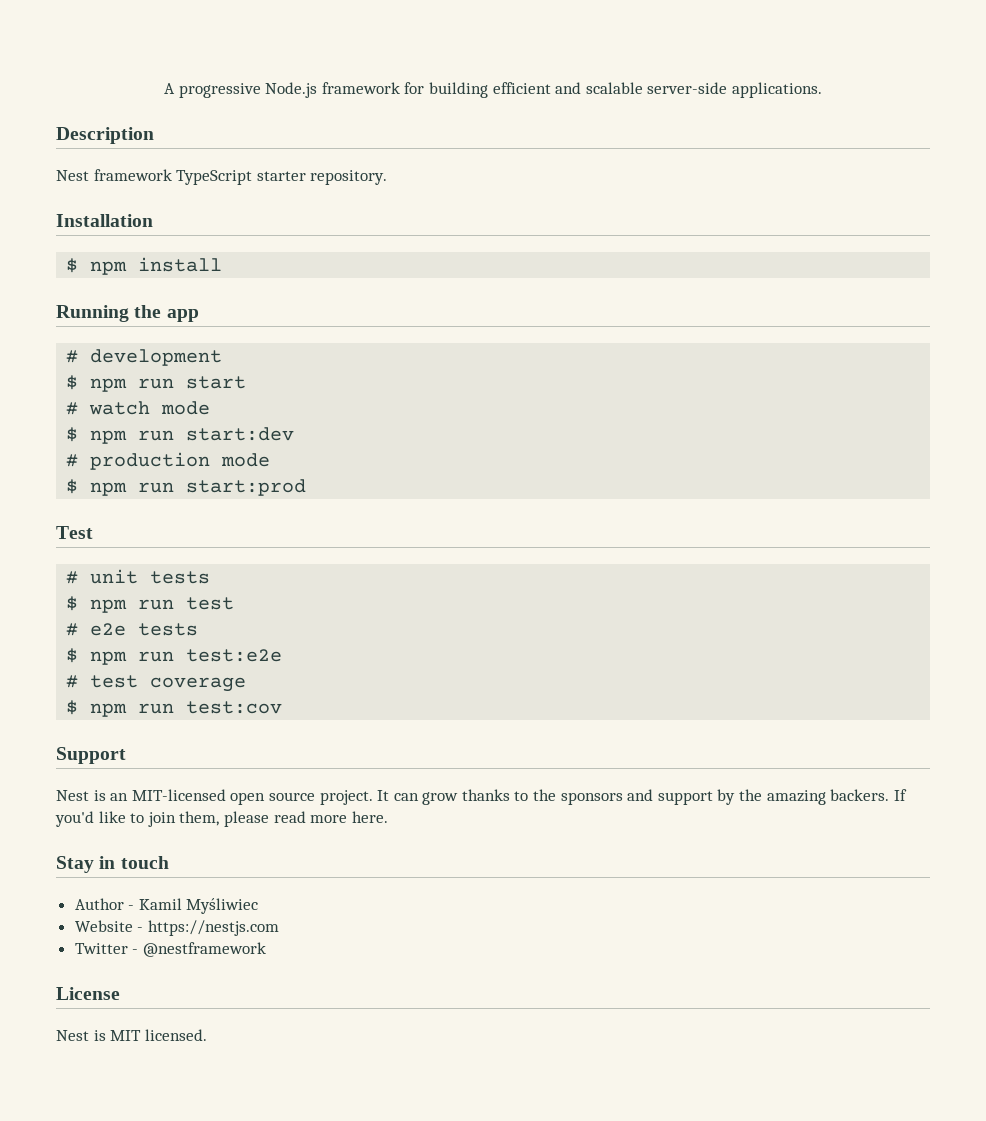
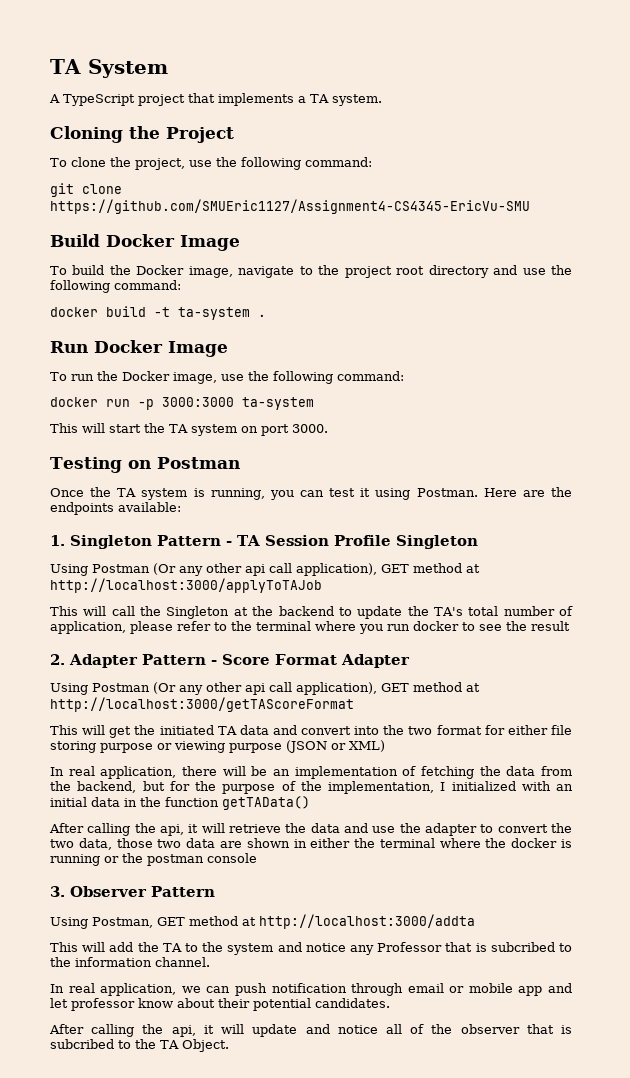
[164,82,822,98] [56,127,154,144] [56,169,388,185] [56,214,153,227] [66,257,223,275] [56,305,199,322] [66,349,223,366] [66,375,247,392] [66,401,211,415] [66,427,295,444] [66,452,271,470] [66,479,307,496] [56,526,93,539] [66,569,211,584] [66,596,235,613] [66,623,199,636] [66,648,283,665] [66,675,247,692] [66,700,283,717] [56,747,126,764] [56,789,907,805] [55,811,388,827] [56,856,169,873] [74,898,259,914] [74,920,279,936] [74,942,266,957] [56,987,120,1000] [56,1029,207,1041] A progressive Node.js framework for building efficient and scalable server-side applications. // Description // Nest framework TypeScript starter repository. // Installation // $ npm install // Running the app // # development // $ npm run start // # watch mode // $ npm run start:dev // # production mode // $ npm run start:prod // Test // # unit tests // $ npm run test // # e2e tests // $ npm run test:e2e // # test coverage // $ npm run test:cov // Support // Nest is an MIT-licensed open source project. It can grow thanks to the sponsors and support by the amazing backers. If you'd like to join them, please read more here. // Stay in touch // Author - Kamil Myśliwiec // Website - https://nestjs.com // Twitter - @nestframework // License // Nest is MIT licensed. -> [50,59,168,78] [49,93,382,106] [50,126,234,143] [50,157,372,170] [50,183,122,197] [50,199,530,214] [50,234,240,251] [50,265,572,278] [50,280,181,293] [50,306,266,320] [50,340,228,357] [50,371,404,384] [50,397,314,410] [50,423,328,436] [50,457,240,473] [50,487,573,500] [50,502,181,515] [50,535,478,549] [50,563,480,576] [50,578,322,593] [50,606,573,619] [50,621,570,634] [50,654,410,668] [50,682,480,695] [50,697,354,712] [50,725,572,738] [50,740,385,753] [50,766,572,779] [50,781,573,794] [50,796,310,810] [49,823,572,836] [50,838,572,850] [50,853,257,866] [50,886,215,897] [50,914,475,929] [50,942,572,955] [50,957,210,967] [50,983,572,996] [50,998,390,1011] [49,1024,573,1037] [50,1039,229,1052] TA System // A TypeScript project that implements a TA system. // Cloning the Project // To clone the project, use the following command: // git clone https://github.com/SMUEric1127/Assignment4-CS4345-EricVu-SMU // Build Docker Image // To build the Docker image, navigate to the project root directory and use the following command: // docker build -t ta-system . // Run Docker Image // To run the Docker image, use the following command: // docker run -p 3000:3000 ta-system // This will start the TA system on port 3000. // Testing on Postman // Once the TA system is running, you can test it using Postman. Here are the endpoints available: // 1. Singleton Pattern - TA Session Profile Singleton // Using Postman (Or any other api call application), GET method at http://localhost:3000/applyToTAJob // This will call the Singleton at the backend to update the TA's total number of application, please refer to the terminal where you run docker to see the result // 2. Adapter Pattern - Score Format Adapter // Using Postman (Or any other api call application), GET method at http://localhost:3000/getTAScoreFormat // This will get the initiated TA data and convert into the two format for either file storing purpose or viewing purpose (JSON or XML) // In real application, there will be an implementation of fetching the data from the backend, but for the purpose of the implementation, I initialized with an initial data in the function getTAData() // After calling the api, it will retrieve the data and use the adapter to convert the two data, those two data are shown in either the terminal where the docker is running or the postman console // 3. Observer Pattern // Using Postman, GET method at http://localhost:3000/addta // This will add the TA to the system and notice any Professor that is subcribed to the information channel. // In real application, we can push notification through email or mobile app and let professor know about their potential candidates. // After calling the api, it will update and notice all of the observer that is subcribed to the TA Object.

